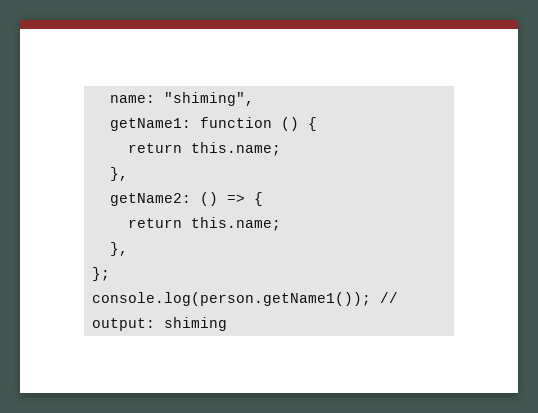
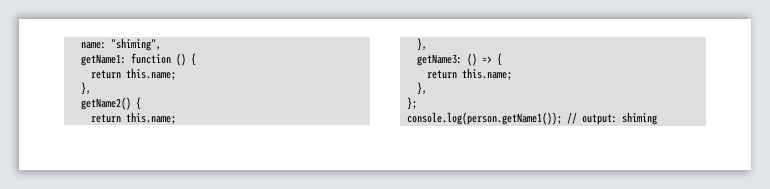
[110,193,192,206] getName2: -> [81,97,142,110] [91,112,177,124] [417,38,428,51] [417,54,463,66] getName2() { // return this.name; // }, // getName3:

